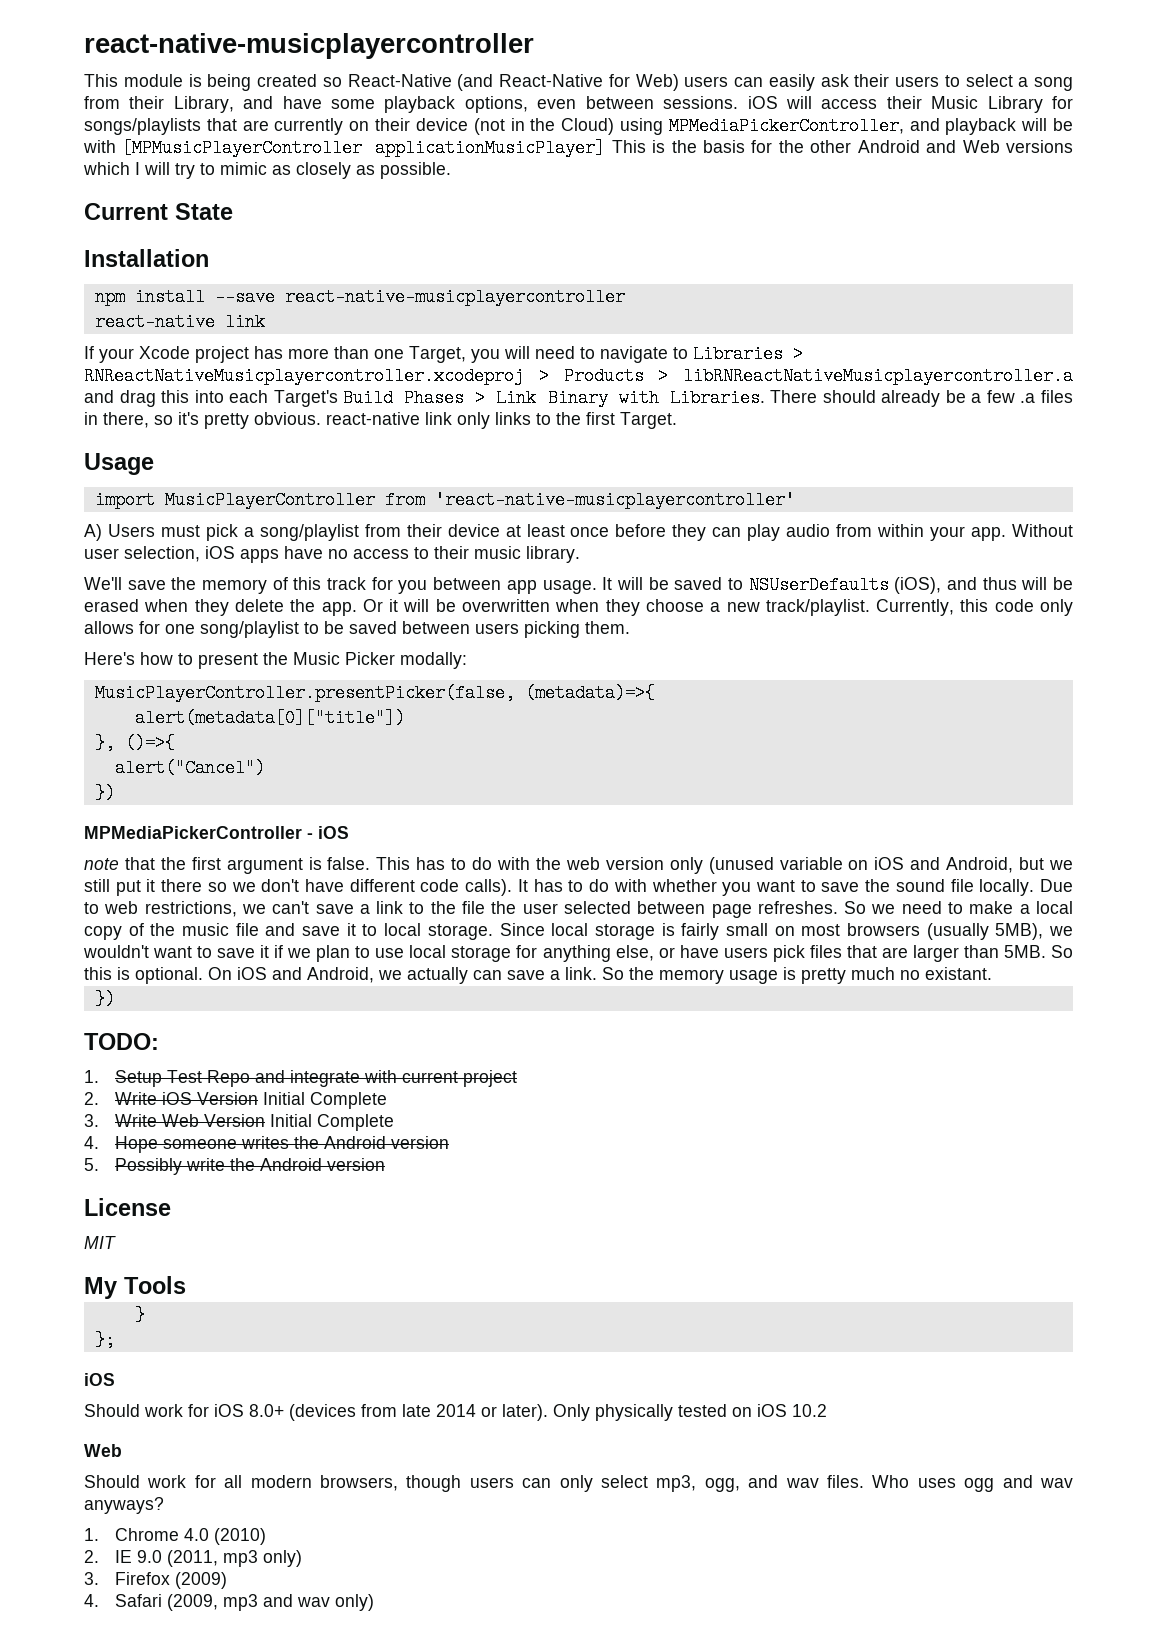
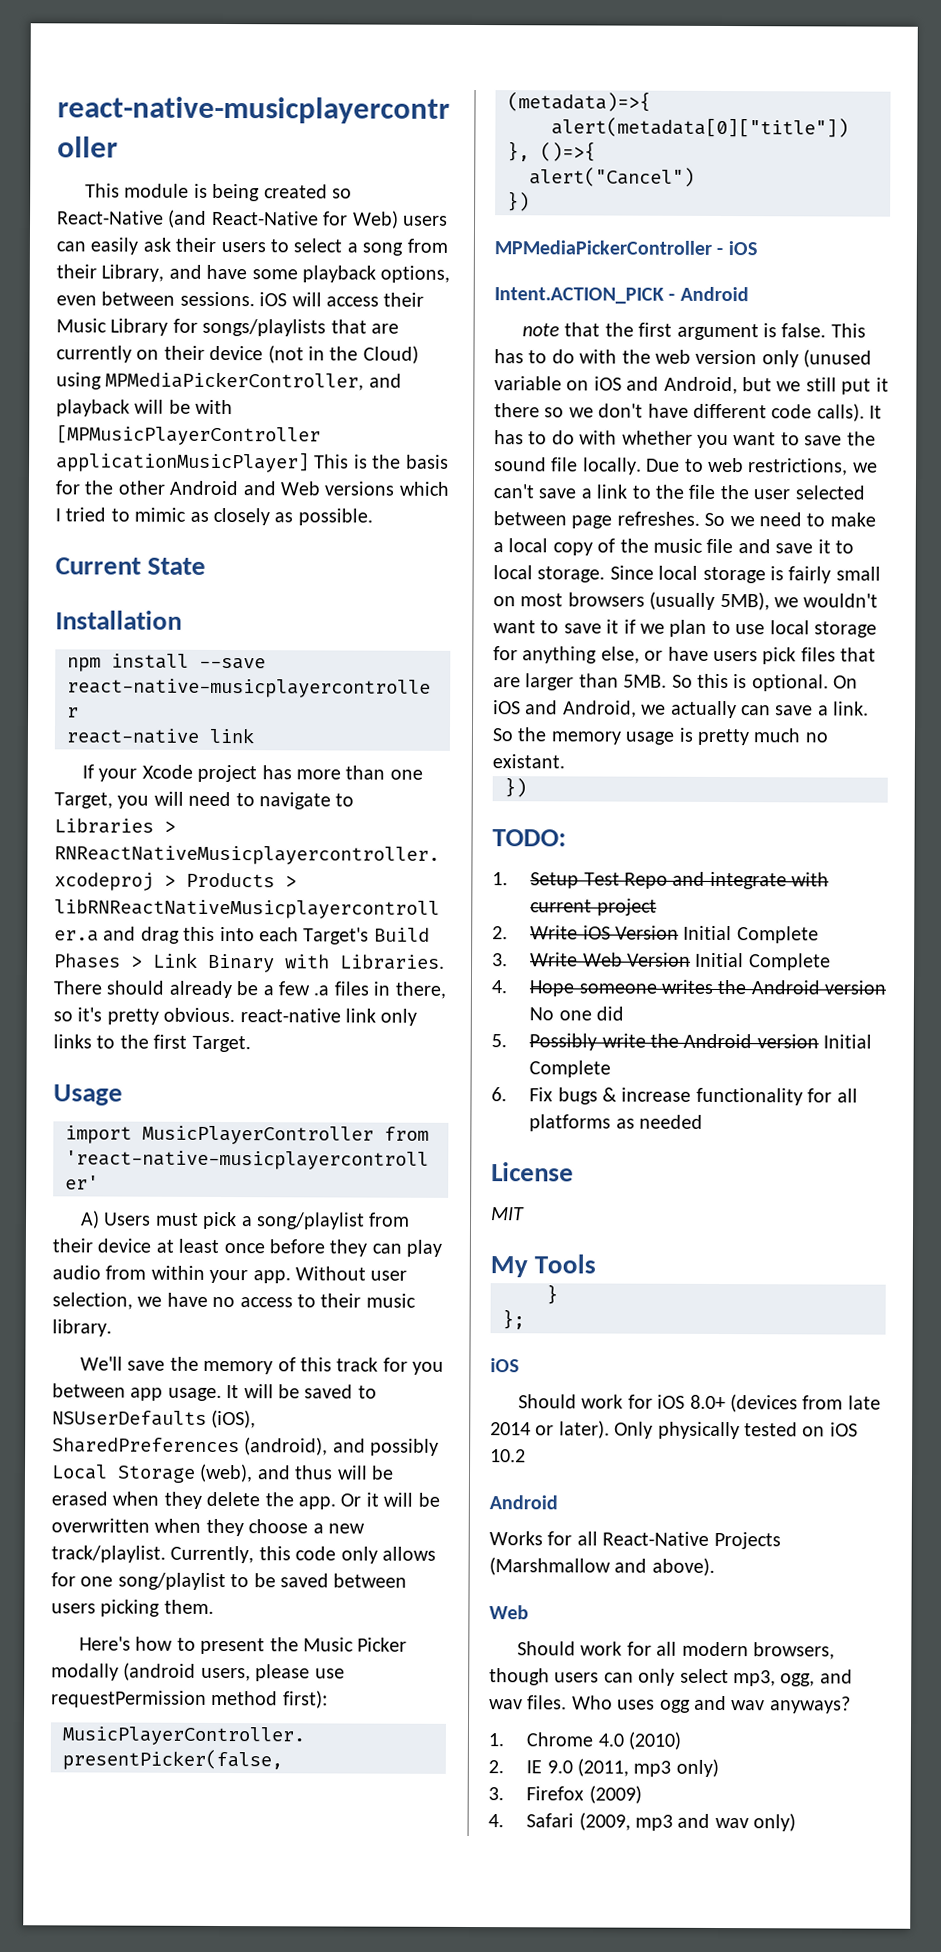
[144,162,195,179] will try -> [65,507,107,522] tried
[205,546,279,563] iOS apps -> [137,1296,163,1307] we
(942, 585) none -> [52,1437,440,1456] [51,1463,254,1483] SharedPreferences (android), and possibly Local Storage (web),
[400,652,467,669] modally: -> [51,1662,345,1682] [51,1690,328,1709] modally (android users, please use requestPermission method first):
(349, 832) none -> [494,286,749,304] // Intent.ACTION_PICK - Android
(449, 1142) none -> [529,1006,624,1021] No one did
(385, 1164) none -> [823,1034,873,1049] [529,1060,612,1078] [491,1087,858,1106] [529,1114,703,1132] Initial Complete // 6. Fix bugs & increase functionality for all platforms as needed
(827, 1410) none -> [489,1495,558,1510] [489,1531,781,1550] [489,1557,715,1576] // Android // Works for all React-Native Projects (Marshmallow and above).

